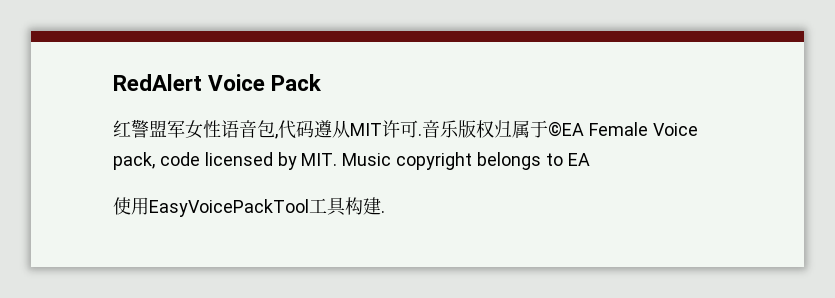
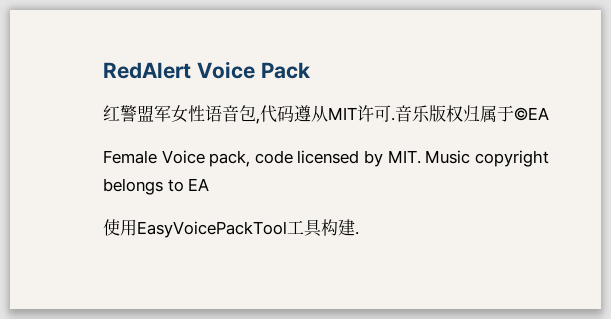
(584, 129) none -> (549, 114) //

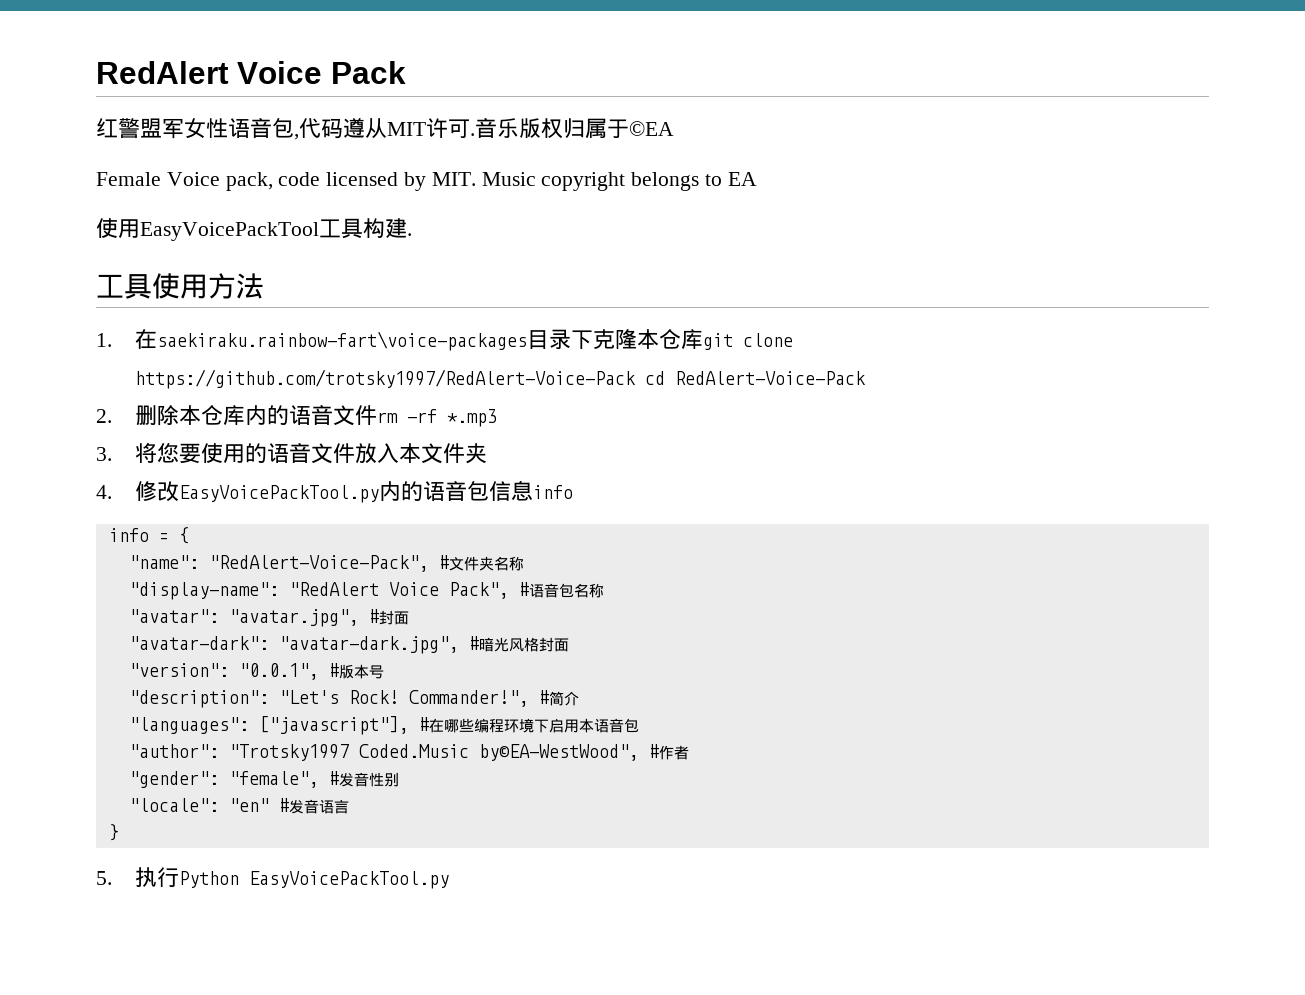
(359, 233) none -> [96,273,264,299] [96,329,794,351] [135,369,867,389] [96,405,498,427] [96,442,488,464] [96,480,574,503] [108,527,189,544] [128,555,524,572] [128,582,604,600] [128,609,409,627] [128,636,569,654] [128,663,384,680] [128,690,579,708] [128,716,639,735] [128,744,689,761] [128,771,399,788] [128,798,349,814] [108,824,119,841] [96,867,450,889] // 工具使用方法 // 1.在saekiraku.rainbow-fart\voice-packages目录下克隆本仓库git clone https://github.com/trotsky1997/RedAlert-Voice-Pack cd RedAlert-Voice-Pack // 2.删除本仓库内的语音文件rm -rf *.mp3 // 3.将您要使用的语音文件放入本文件夹 // 4.修改EasyVoicePackTool.py内的语音包信息info // info = { // "name": "RedAlert-Voice-Pack", #文件夹名称 // "display-name": "RedAlert Voice Pack", #语音包名称 // "avatar": "avatar.jpg", #封面 // "avatar-dark": "avatar-dark.jpg", #暗光风格封面 // "version": "0.0.1", #版本号 // "description": "Let's Rock! Commander!", #简介 // "languages": ["javascript"], #在哪些编程环境下启用本语音包 // "author": "Trotsky1997 Coded.Music by©EA-WestWood", #作者 // "gender": "female", #发音性别 // "locale": "en" #发音语言 // } // 5.执行Python EasyVoicePackTool.py

